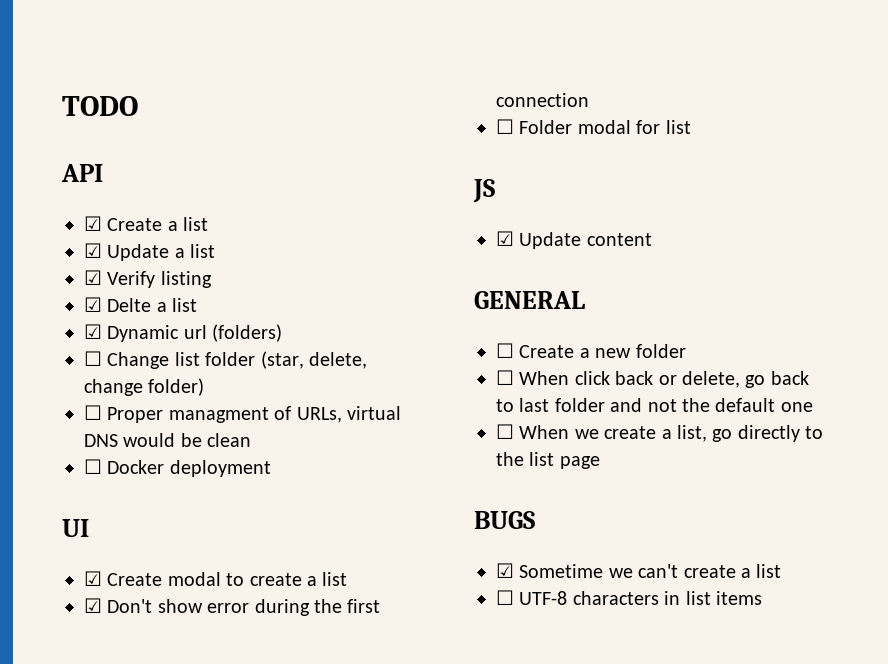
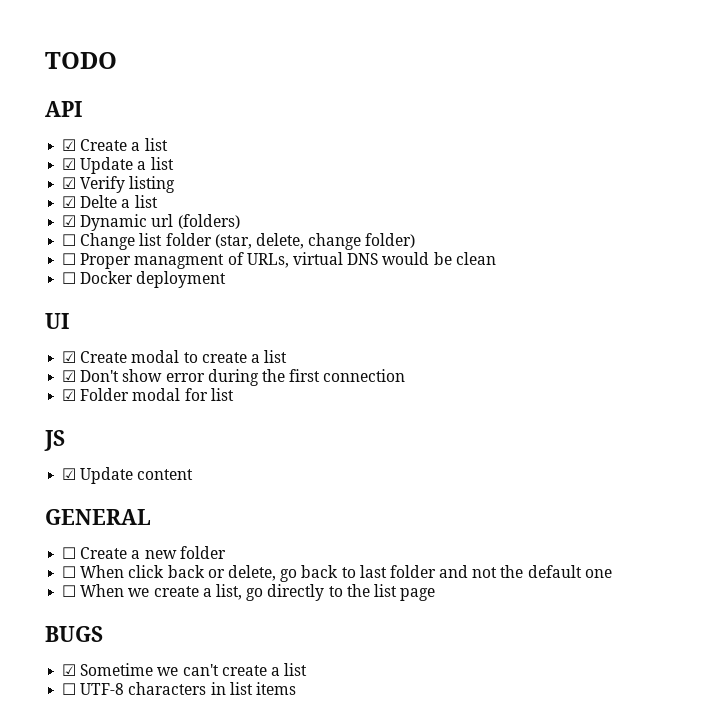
[496,119,514,134] ☐ -> [62,389,77,401] ☑

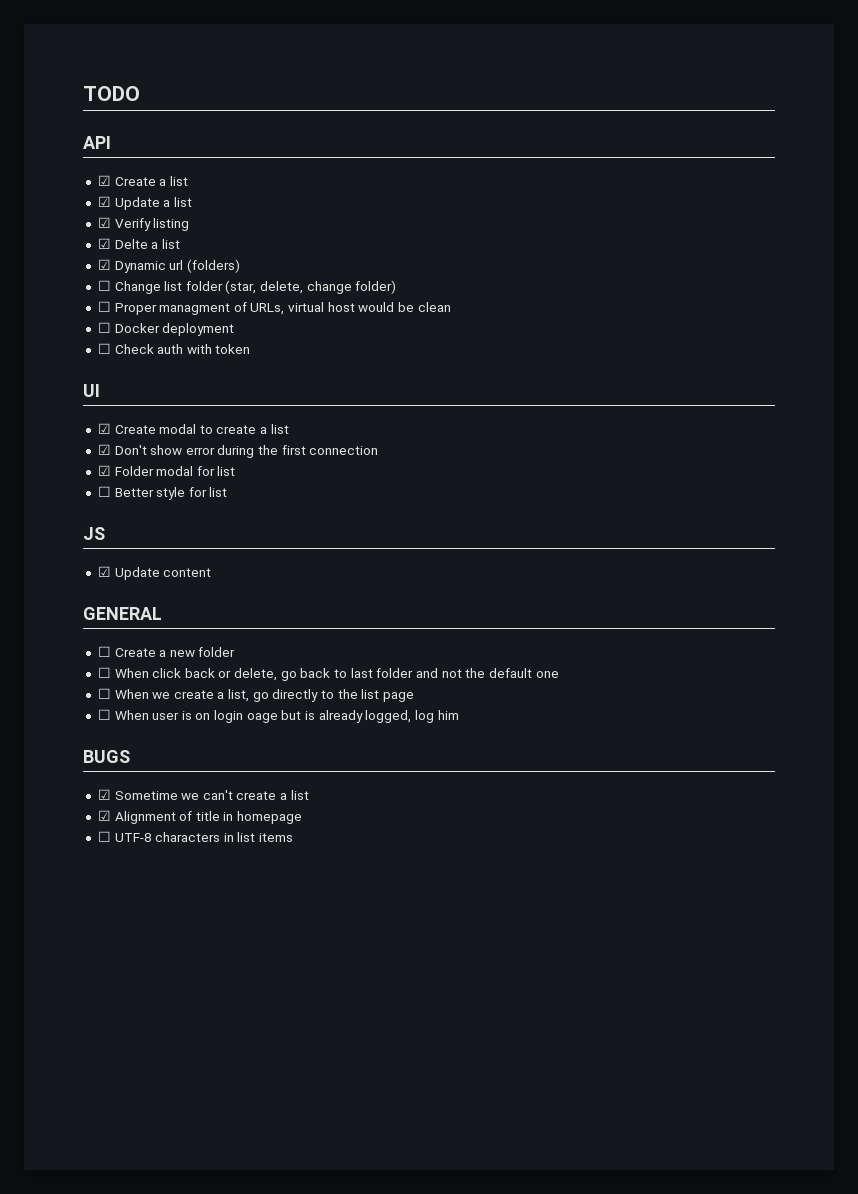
[347,253,379,265] DNS -> [327,302,355,312] host
(227, 279) none -> [97,343,251,354] // ☐ Check auth with token
(234, 394) none -> [97,486,228,500] // ☐ Better style for list
(436, 594) none -> [97,709,459,723] // ☐ When user is on login oage but is already logged, log him
(308, 669) none -> [97,810,303,824] // ☑ Alignment of title in homepage

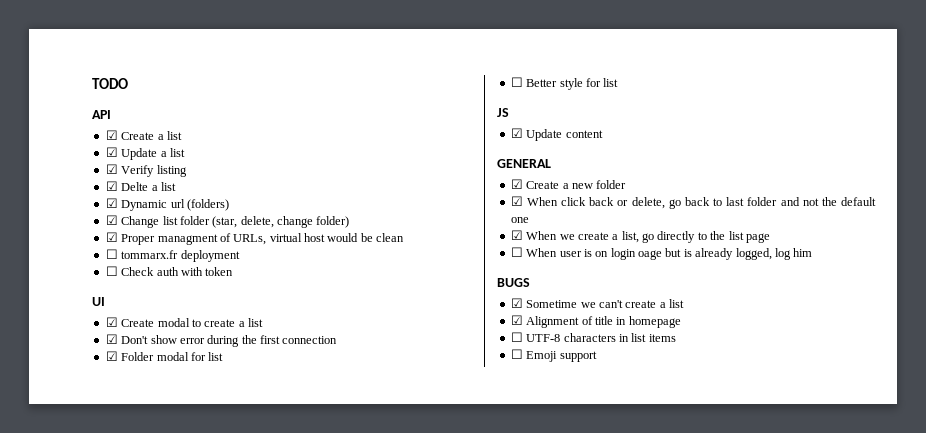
[97,280,111,291] ☐ -> [105,215,118,225] ☑
[97,301,111,312] ☐ -> [105,232,118,242] ☑
[114,323,160,333] Docker -> [121,250,179,259] tommarx.fr
[97,646,111,657] ☐ -> [510,179,523,189] ☑
[97,667,111,678] ☐ -> [510,196,523,206] ☑
[97,688,111,699] ☐ -> [510,230,523,240] ☑
(294, 837) none -> [510,349,597,362] // ☐ Emoji support

